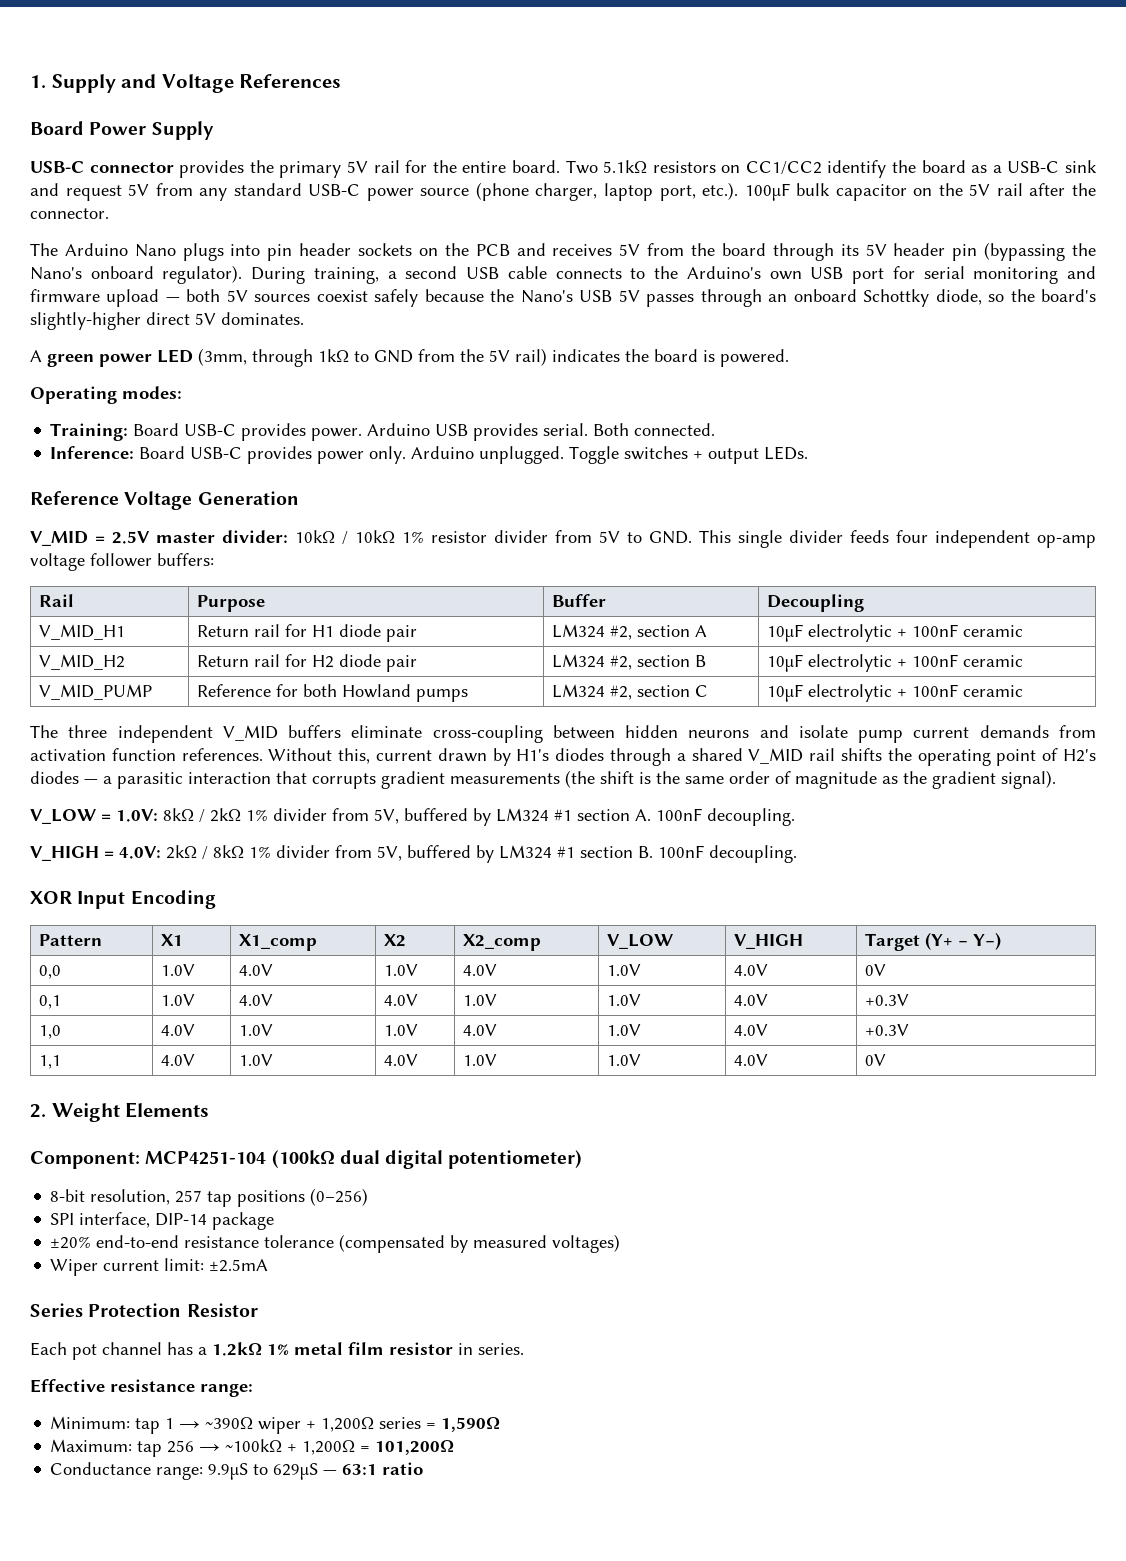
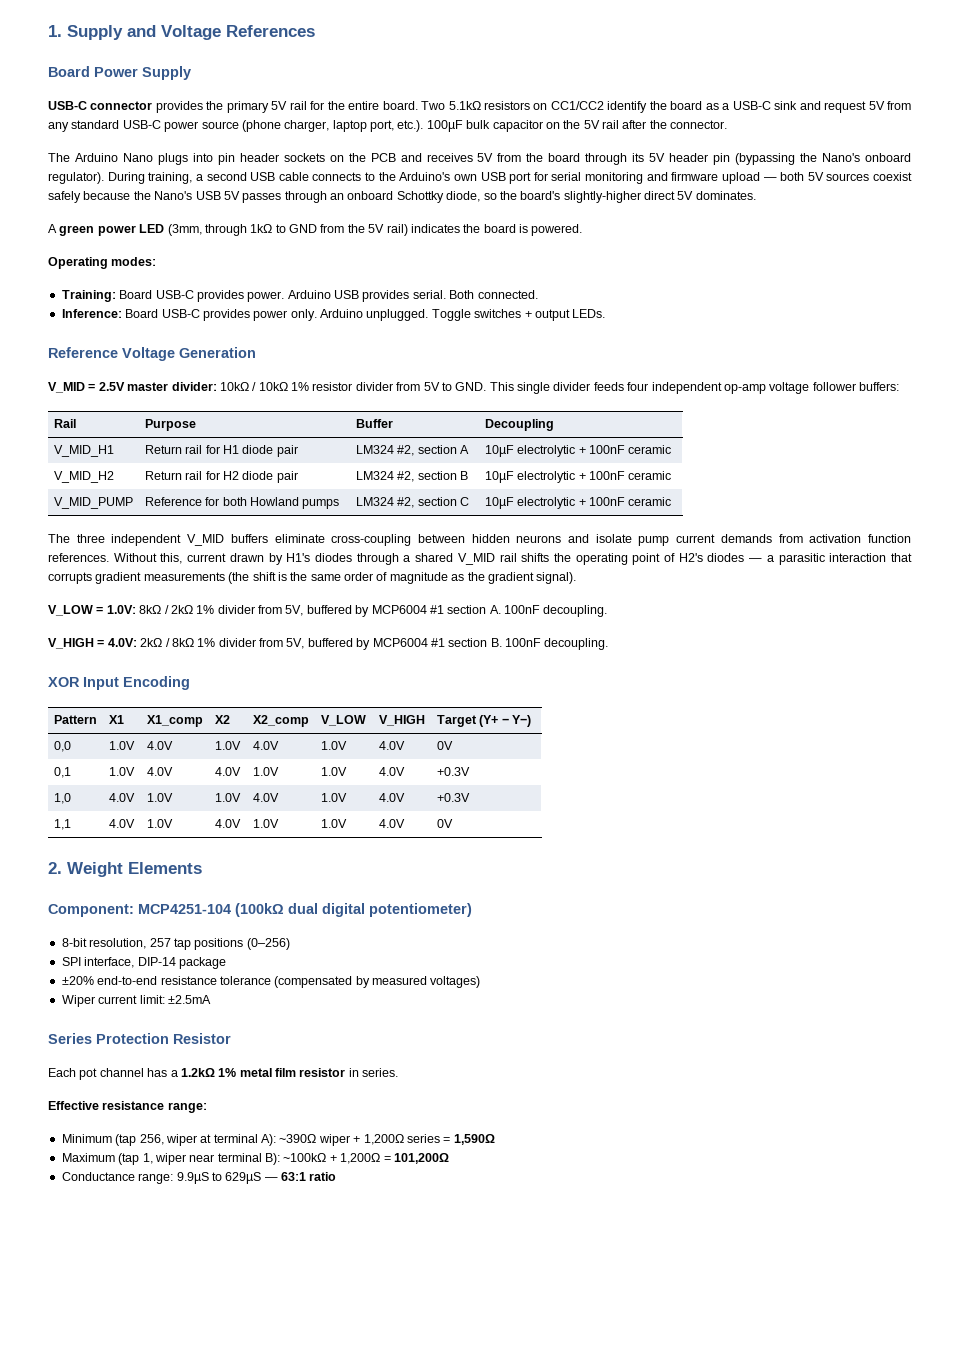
[496,808,549,822] LM324 -> [371,605,427,614] MCP6004
[499,845,552,859] LM324 -> [372,638,428,647] MCP6004
[50,1416,201,1434] Minimum: tap 1 → -> [61,1134,276,1146] Minimum (tap 256, wiper at terminal A):
[50,1439,221,1457] Maximum: tap 256 → -> [61,1153,280,1165] Maximum (tap 1, wiper near terminal B):

